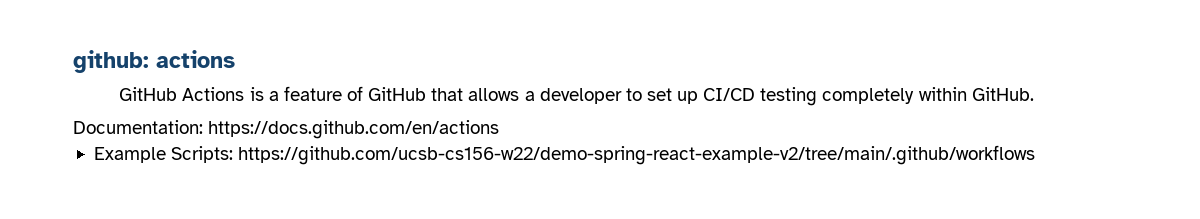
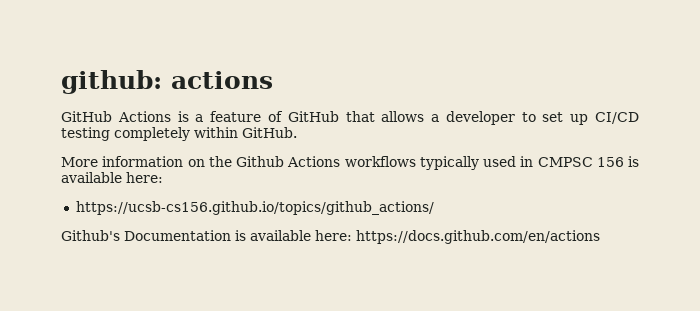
[73,120,500,139] [93,145,1036,165] Documentation: https://docs.github.com/en/actions // Example Scripts: https://github.com/ucsb-cs156-w22/demo-spring-react-example-v2/tree/main/.github/workflows -> [61,156,639,170] [61,172,163,183] [75,201,434,215] [61,230,600,244] More information on the Github Actions workflows typically used in CMPSC 156 is available here: // https://ucsb-cs156.github.io/topics/github_actions/ // Github's Documentation is available here: https://docs.github.com/en/actions

